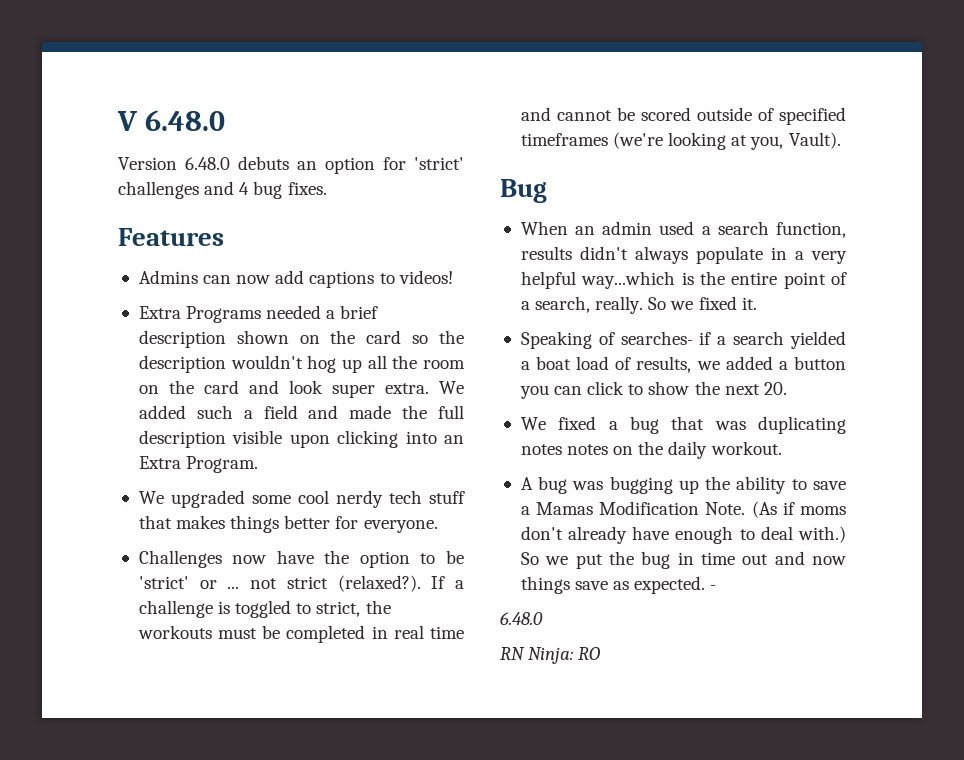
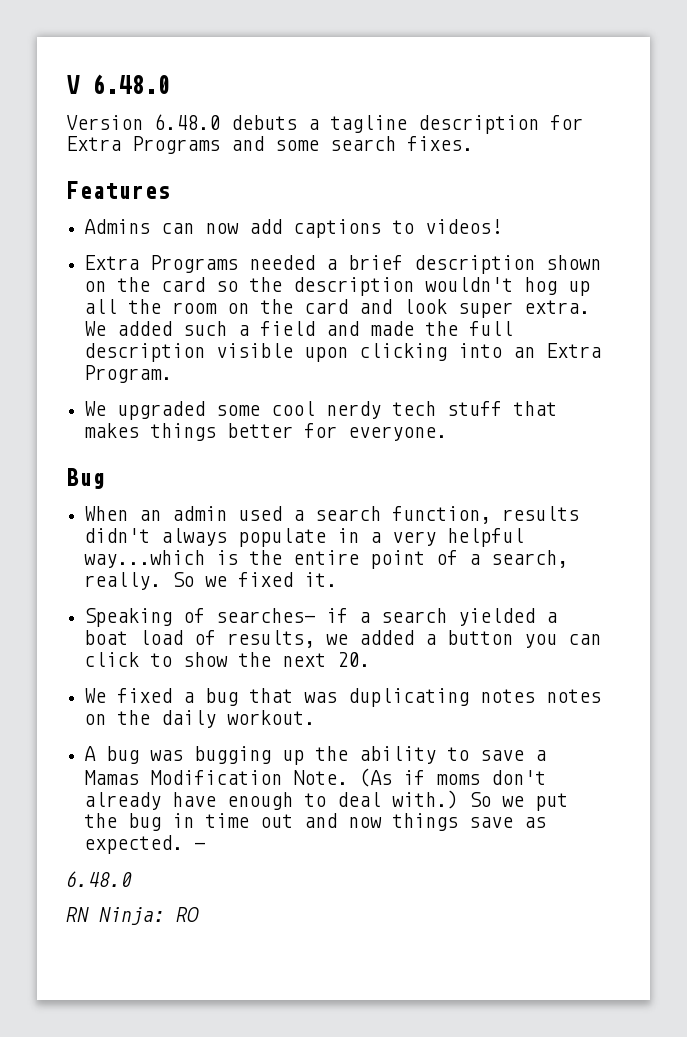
[297,157,464,174] [118,181,283,199] an option for 'strict' challenges and 4 bug -> [308,115,583,134] [66,136,396,154] a tagline description for Extra Programs and some search
[138,550,464,568] [138,575,464,592] [138,600,391,618] [137,625,464,643] [520,107,846,125] [520,132,841,150] // Challenges now have the option to be 'strict' or ... not strict (relaxed?). If a challenge is toggled to strict, the workouts must be completed in real time and cannot be scored outside of specified timeframes (we're looking at you, Vault). -> (448, 433) none

